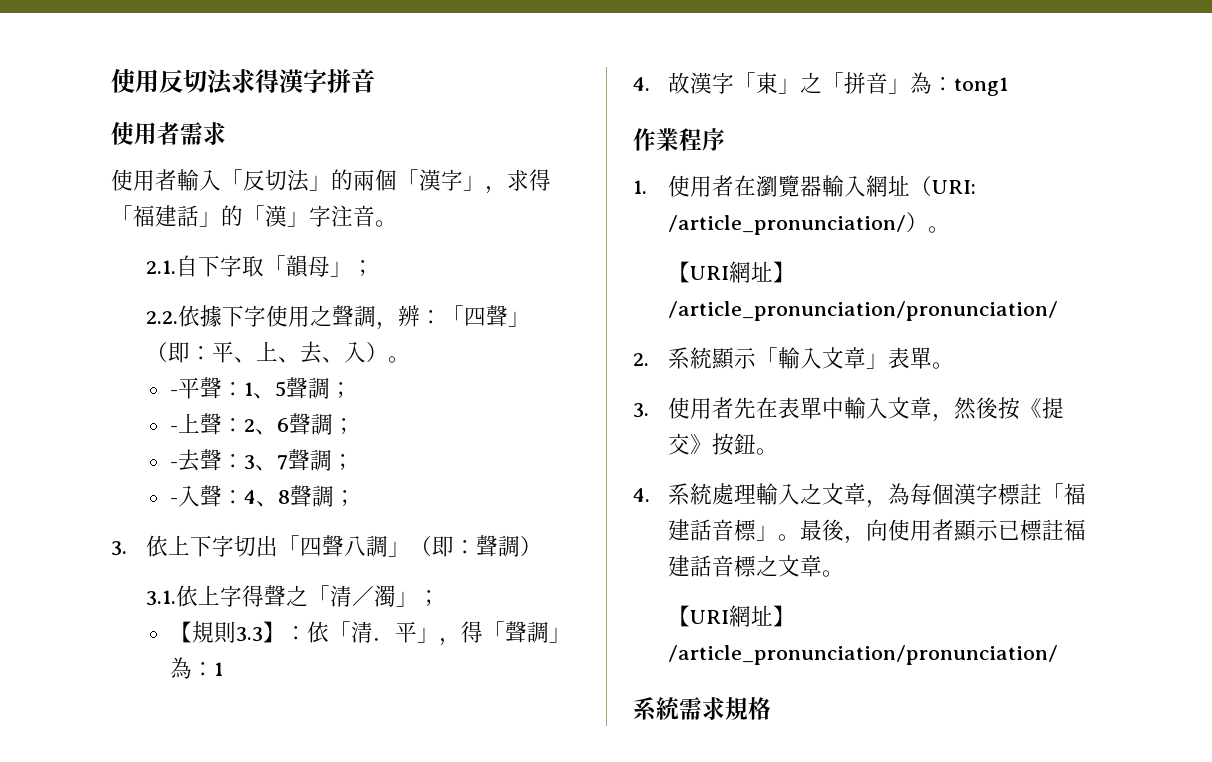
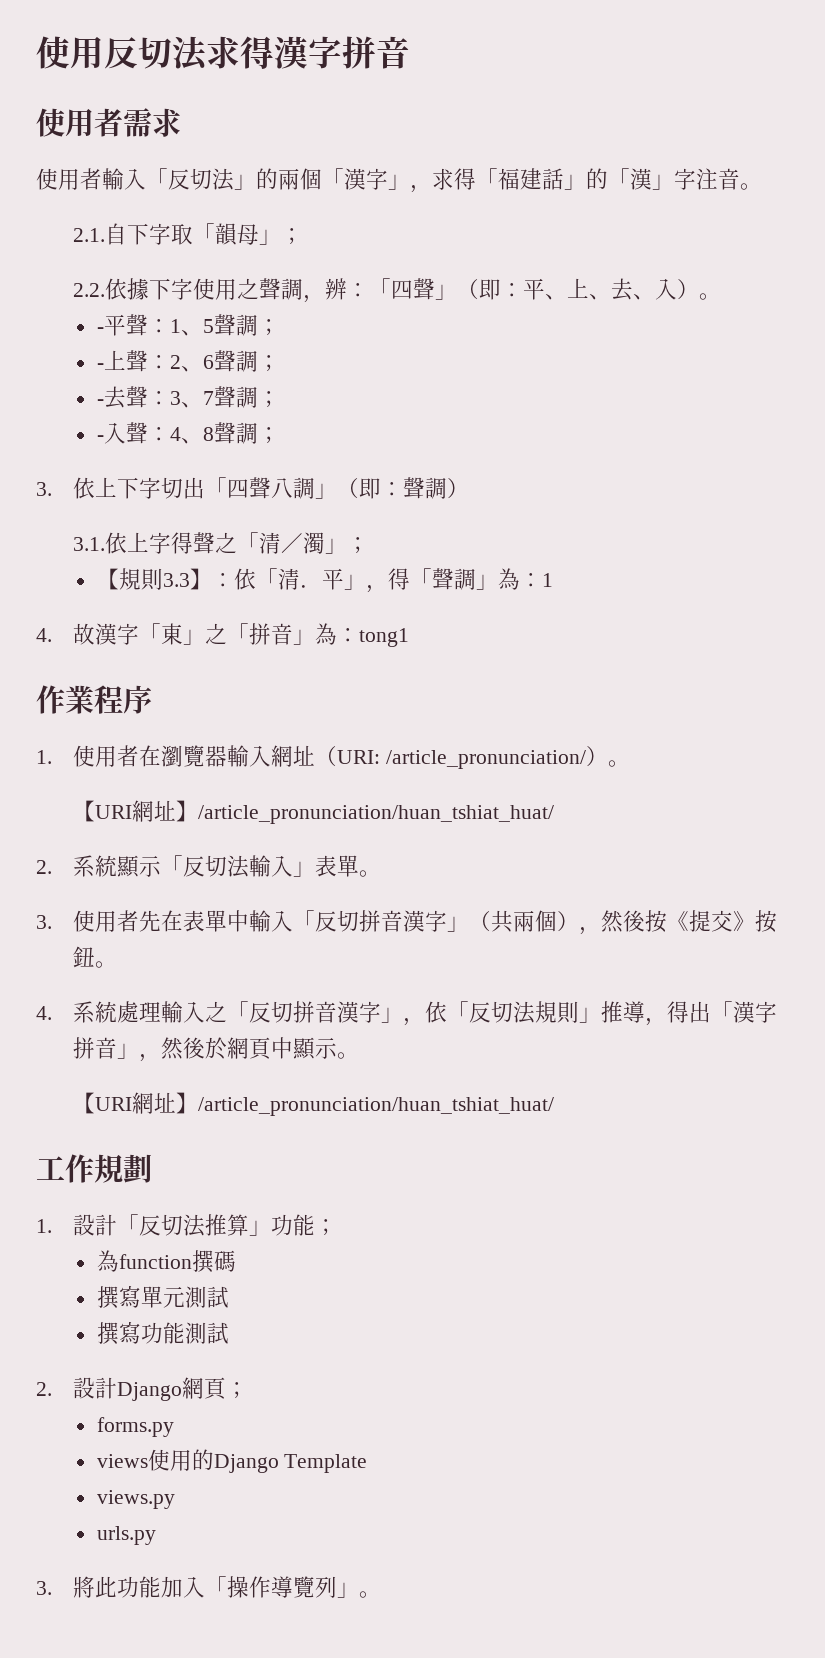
[668,301,1059,321] /article_pronunciation/pronunciation/ -> [198,805,555,824] /article_pronunciation/huan_tshiat_huat/
[778,347,867,369] 輸入文章 -> [183,855,294,878] 反切法輸入
[888,397,933,419] 文章 -> [293,910,580,933] 「反切拼音漢字」（共兩個）
[822,483,1087,508] [668,519,1087,544] [668,555,845,577] [668,605,796,627] [668,645,1059,665] [633,697,771,721] 文章，為每個漢字標註「福建話音標」。最後，向使用者顯示已標註福建話音標之文章。 // 【URI網址】/article_pronunciation/pronunciation/ // 系統需求規格 -> [227,1001,778,1026] [73,1037,360,1062] [73,1092,555,1116] [36,1154,152,1183] [36,1214,338,1237] [96,1250,236,1273] [96,1286,229,1309] [96,1322,229,1345] [36,1377,249,1401] [96,1417,174,1437] [96,1449,368,1473] [96,1490,175,1509] [96,1526,156,1545] [36,1576,382,1598] 「反切拼音漢字」，依「反切法規則」推導，得出「漢字拼音」，然後於網頁中顯示。 // 【URI網址】/article_pronunciation/huan_tshiat_huat/ // 工作規劃 // 1.設計「反切法推算」功能； // 為function撰碼 // 撰寫單元測試 // 撰寫功能測試 // 2.設計Django網頁； // forms.py // views使用的Django Template // views.py // urls.py // 3.將此功能加入「操作導覽列」。

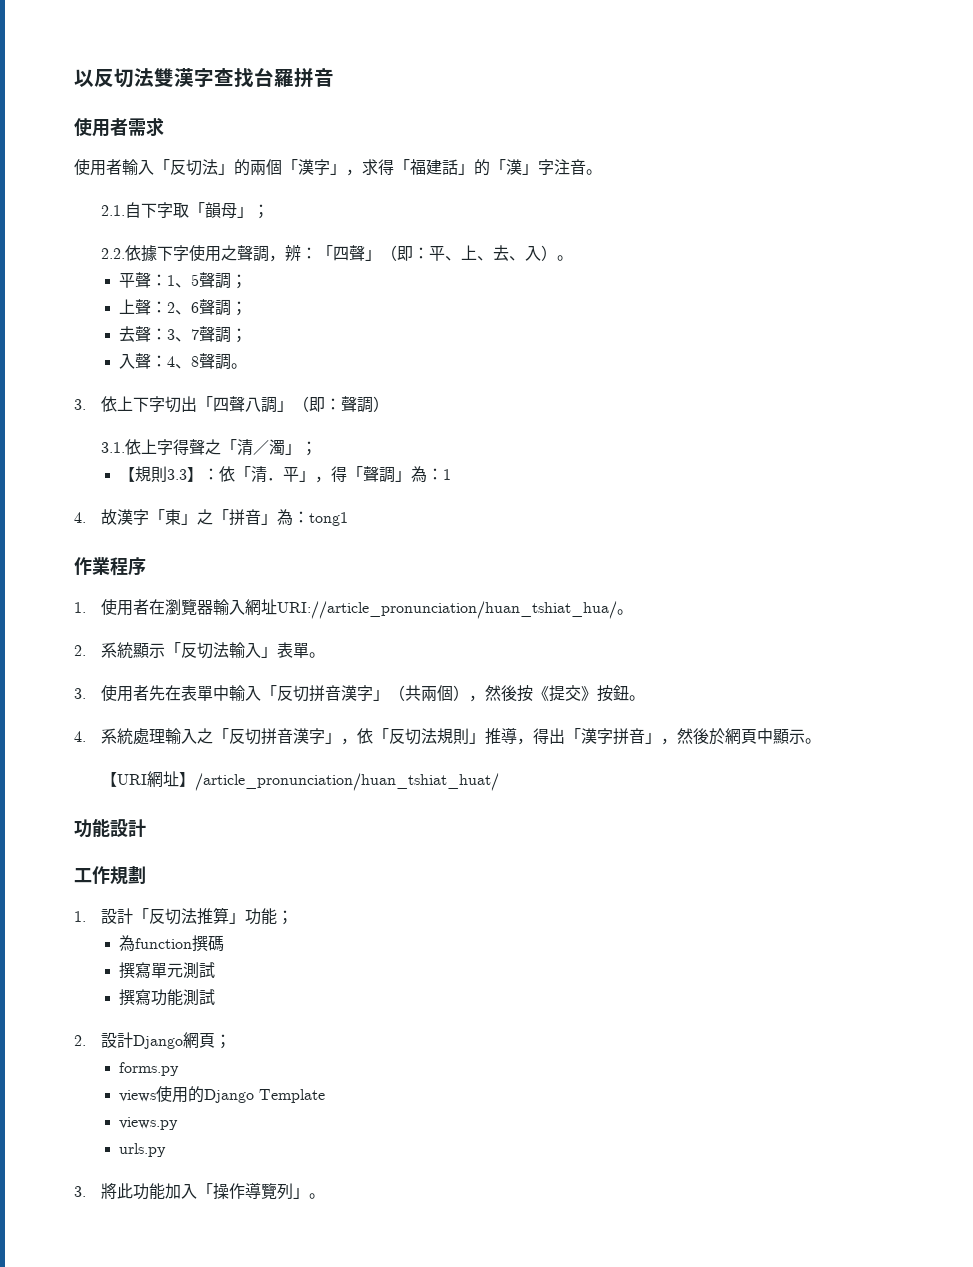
[36,36,342,71] 使用反切法求得漢字 -> [74,68,294,88] 以反切法雙漢字查找台羅
[96,327,104,333] - -> (574, 258) none
[96,363,104,369] - -> (248, 281) none
[96,399,104,405] - -> (248, 308) none
[96,435,104,441] - -> (248, 335) none
[257,427,280,443] ； -> [231,363,248,369] 。
[315,746,630,769] [73,800,555,824] （URI: /article_pronunciation/）。 // 【URI網址】/article_pronunciation/huan_tshiat_huat/ -> [277,601,634,619] URI://article_pronunciation/huan_tshiat_hua/。
(555, 1106) none -> [74,819,146,838] // 功能設計

